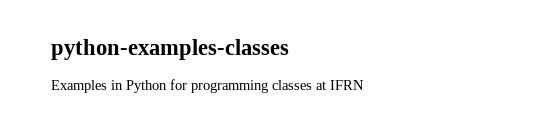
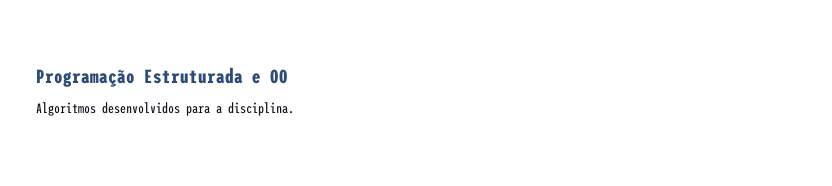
[51,39,289,60] [51,79,364,93] python-examples-classes // Examples in Python for programming classes at IFRN -> [36,67,288,87] [36,102,294,116] Programação Estruturada e OO // Algoritmos desenvolvidos para a disciplina.

